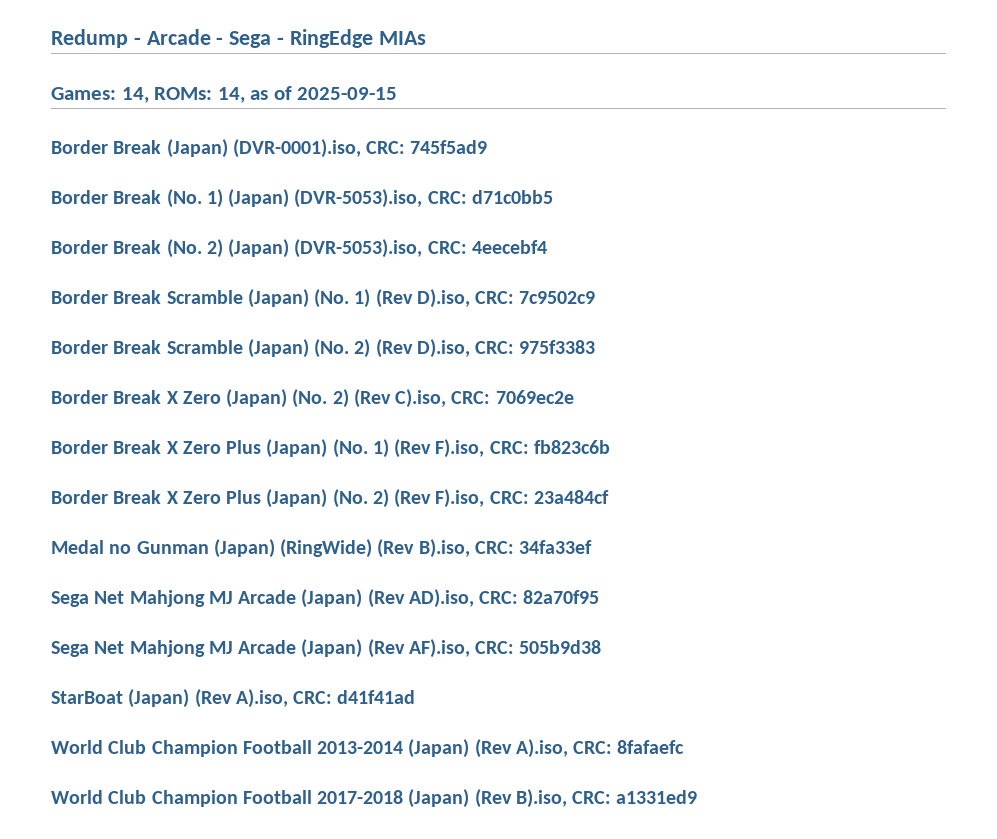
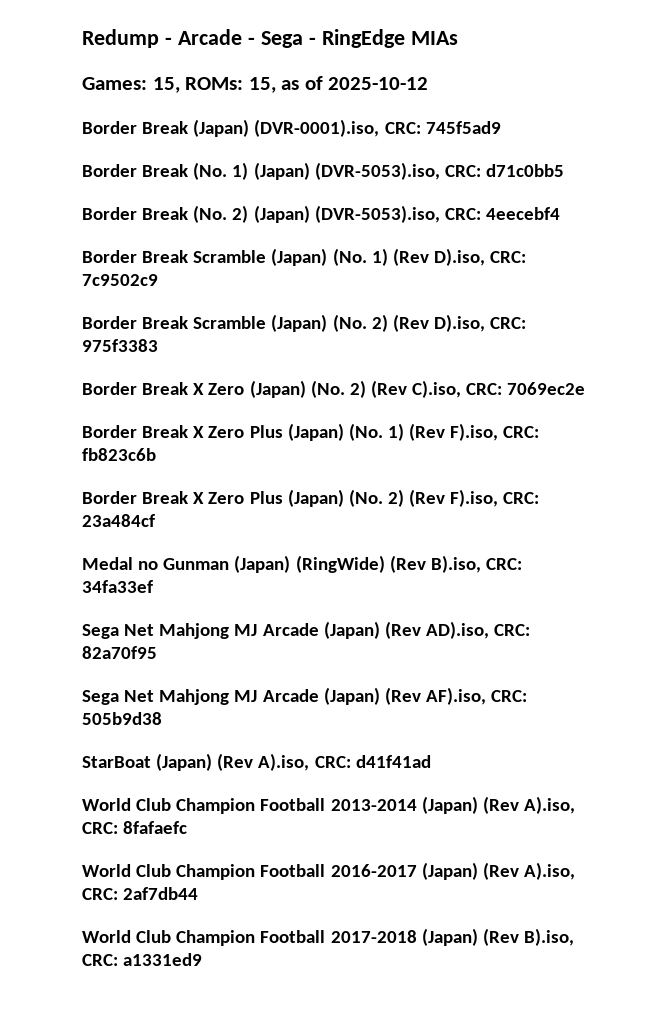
[121,87,245,103] 14, ROMs: 14, -> [152,77,276,93] 15, ROMs: 15,
[297,87,398,100] 2025-09-15 -> [328,77,429,90] 2025-10-12
(685, 747) none -> [82,862,575,880] [82,887,199,900] // World Club Champion Football 2016-2017 (Japan) (Rev A).iso, CRC: 2af7db44

